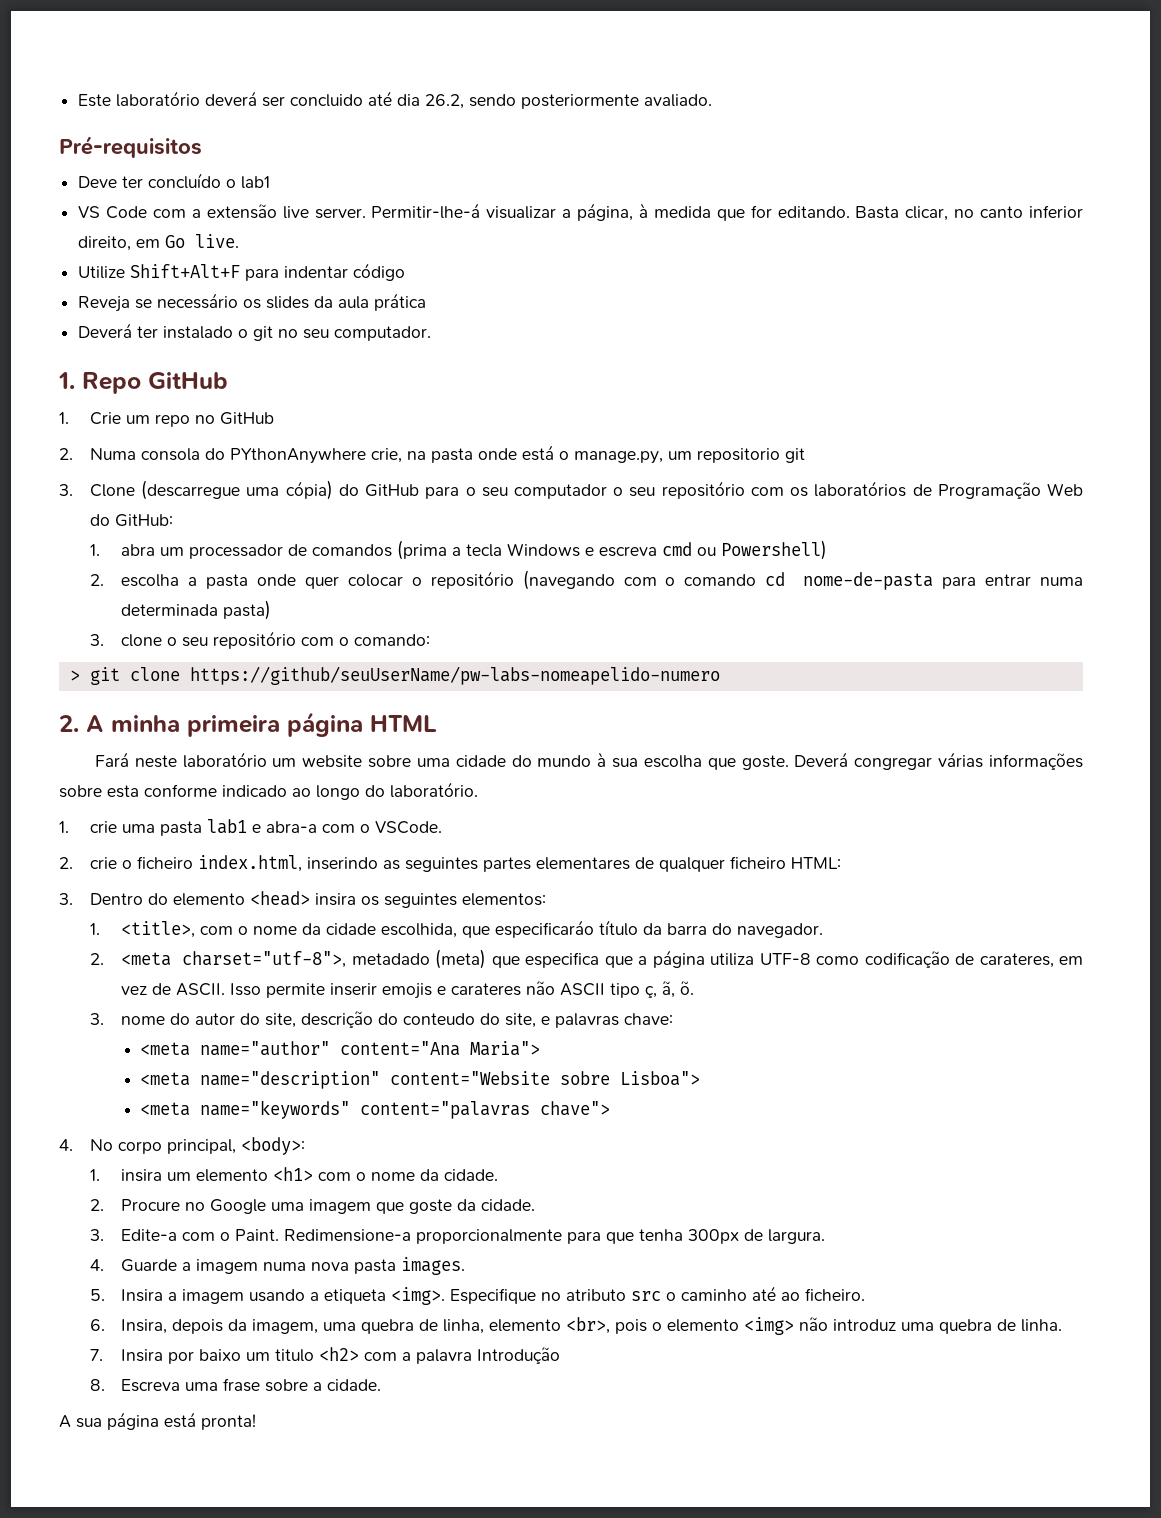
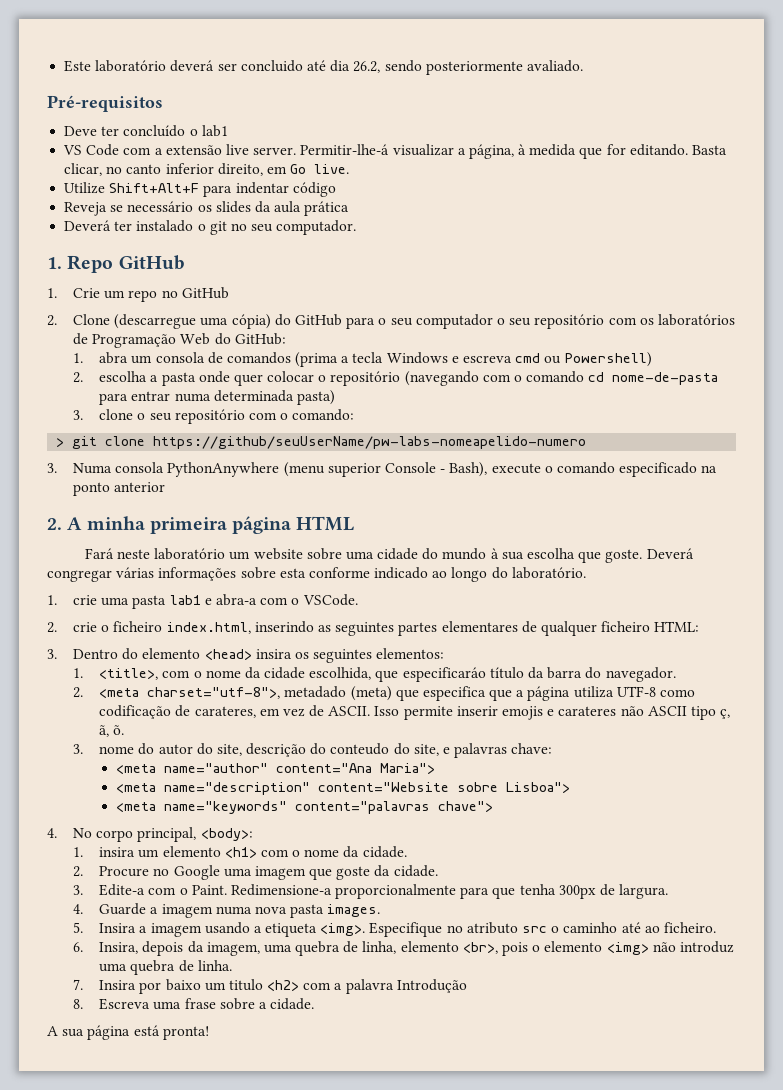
[90,445,806,464] [59,484,73,496] Numa consola do PYthonAnywhere crie, na pasta onde está o manage.py, um repositorio git // 3. -> (57, 320) none
[189,544,284,559] processador -> [155,352,205,363] consola
(720, 675) none -> [47,462,718,477] [73,482,166,496] // 3. Numa consola PythonAnywhere (menu superior Console - Bash), execute o comando especificado na ponto anterior

